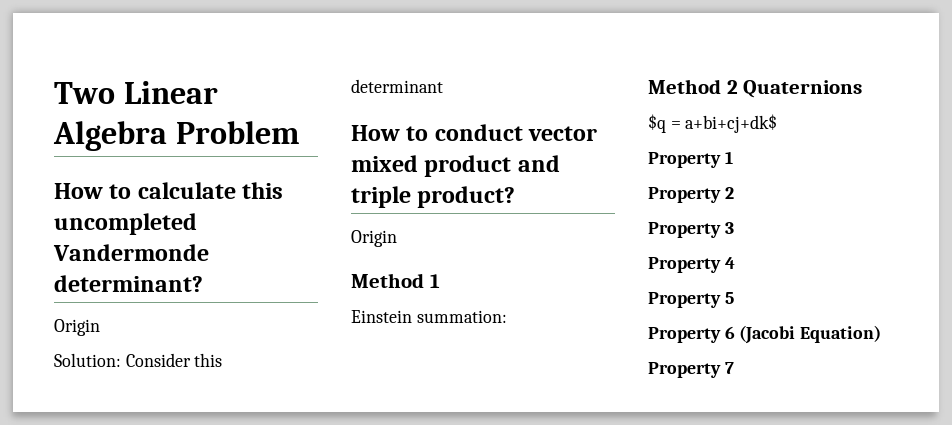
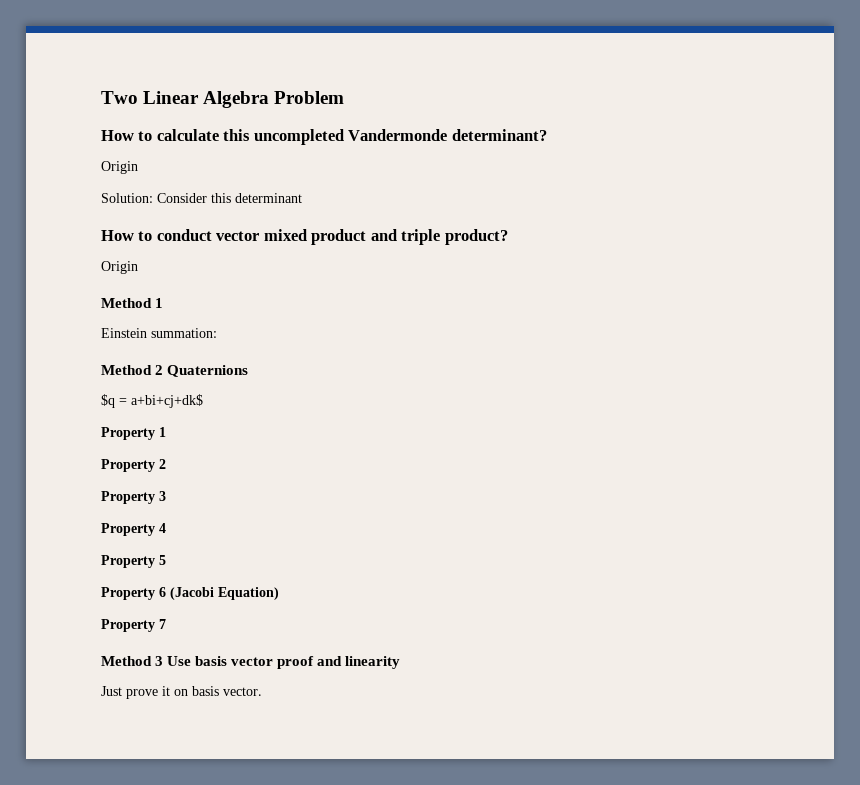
(734, 368) none -> [101,656,401,669] [101,686,262,699] // Method 3 Use basis vector proof and linearity // Just prove it on basis vector.

